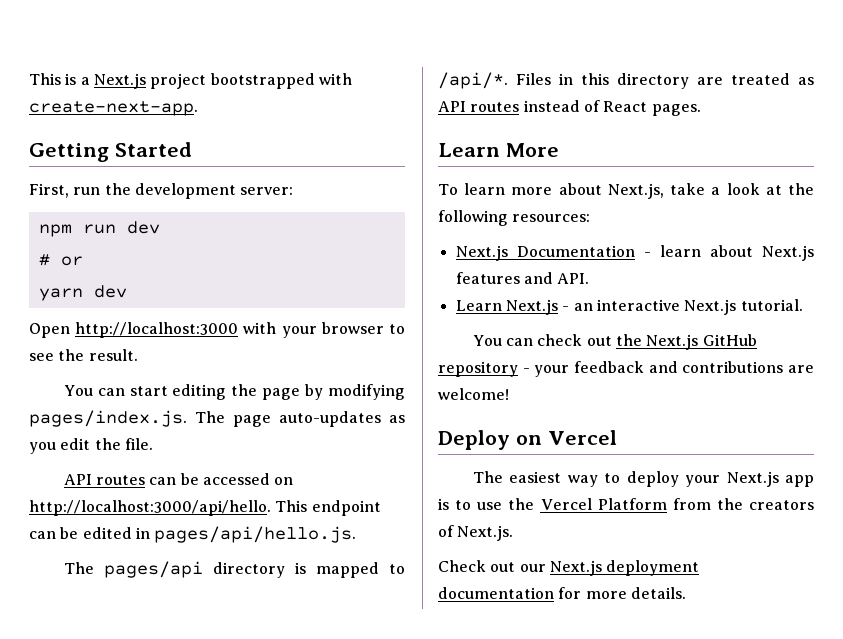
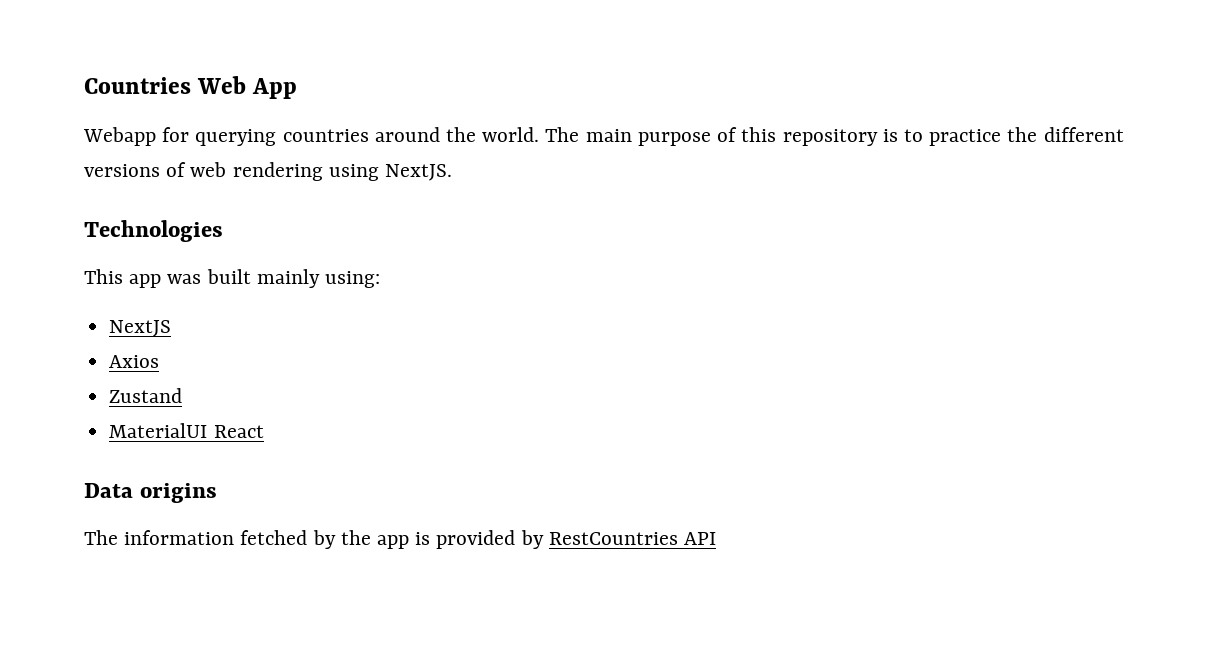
[29,73,352,89] [29,101,198,116] [29,142,192,162] [29,183,294,199] [38,221,160,237] [38,254,83,266] [38,285,127,301] [29,322,405,338] [29,349,138,361] [63,384,405,400] [29,410,405,427] [29,438,153,454] [63,473,294,485] [29,500,381,516] [29,526,357,543] [63,561,405,578] [438,72,814,89] [438,100,701,116] [438,143,559,157] [438,183,814,199] [438,210,591,226] [455,245,814,261] [455,272,590,284] [455,299,803,315] [472,334,757,350] [438,361,814,377] [438,388,509,400] [438,430,617,450] [472,471,814,487] [438,498,814,510] [438,525,514,541] [438,560,700,576] [438,587,686,599] This is a Next.js project bootstrapped with create-next-app. // Getting Started // First, run the development server: // npm run dev // # or // yarn dev // Open http://localhost:3000 with your browser to see the result. // You can start editing the page by modifying pages/index.js. The page auto-updates as you edit the file. // API routes can be accessed on http://localhost:3000/api/hello. This endpoint can be edited in pages/api/hello.js. // The pages/api directory is mapped to /api/*. Files in this directory are treated as API routes instead of React pages. // Learn More // To learn more about Next.js, take a look at the following resources: // Next.js Documentation - learn about Next.js features and API. // Learn Next.js - an interactive Next.js tutorial. // You can check out the Next.js GitHub repository - your feedback and contributions are welcome! // Deploy on Vercel // The easiest way to deploy your Next.js app is to use the Vercel Platform from the creators of Next.js. // Check out our Next.js deployment documentation for more details. -> [84,76,298,99] [83,127,1124,146] [84,162,453,181] [84,220,223,242] [84,269,381,288] [109,320,172,337] [109,355,160,368] [109,388,183,403] [109,423,264,438] [84,483,217,503] [84,530,717,549] Countries Web App // Webapp for querying countries around the world. The main purpose of this repository is to practice the different versions of web rendering using NextJS. // Technologies // This app was built mainly using: // NextJS // Axios // Zustand // MaterialUI React // Data origins // The information fetched by the app is provided by RestCountries API

